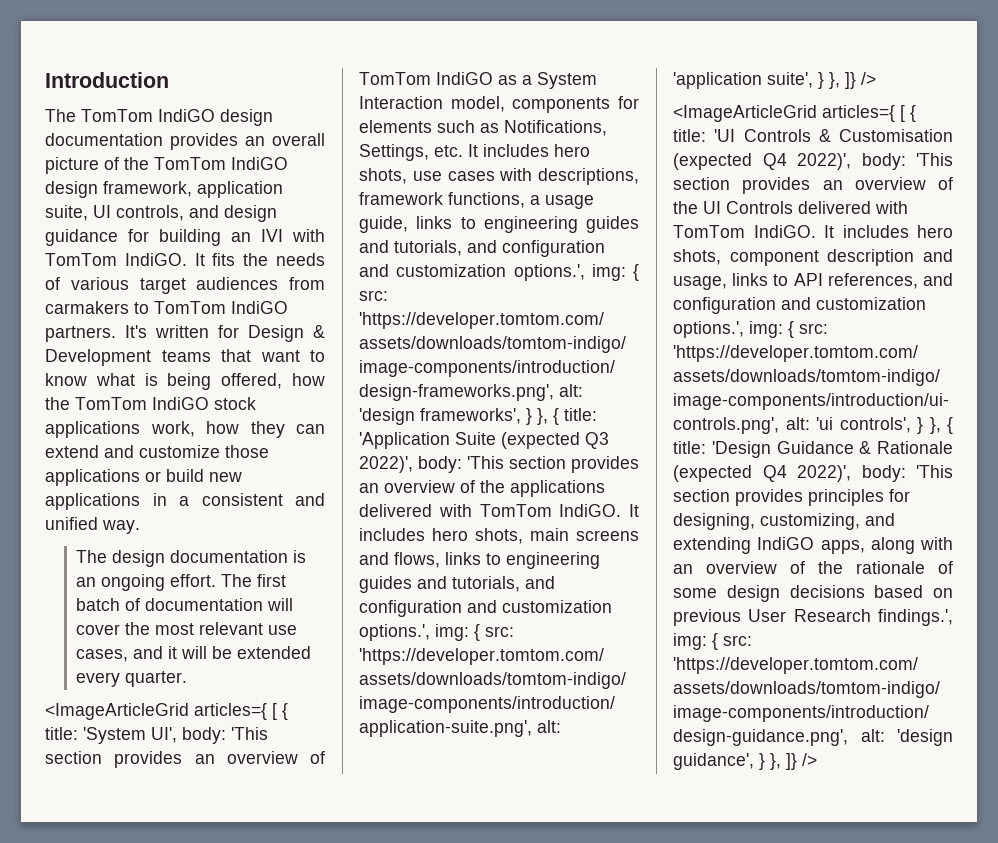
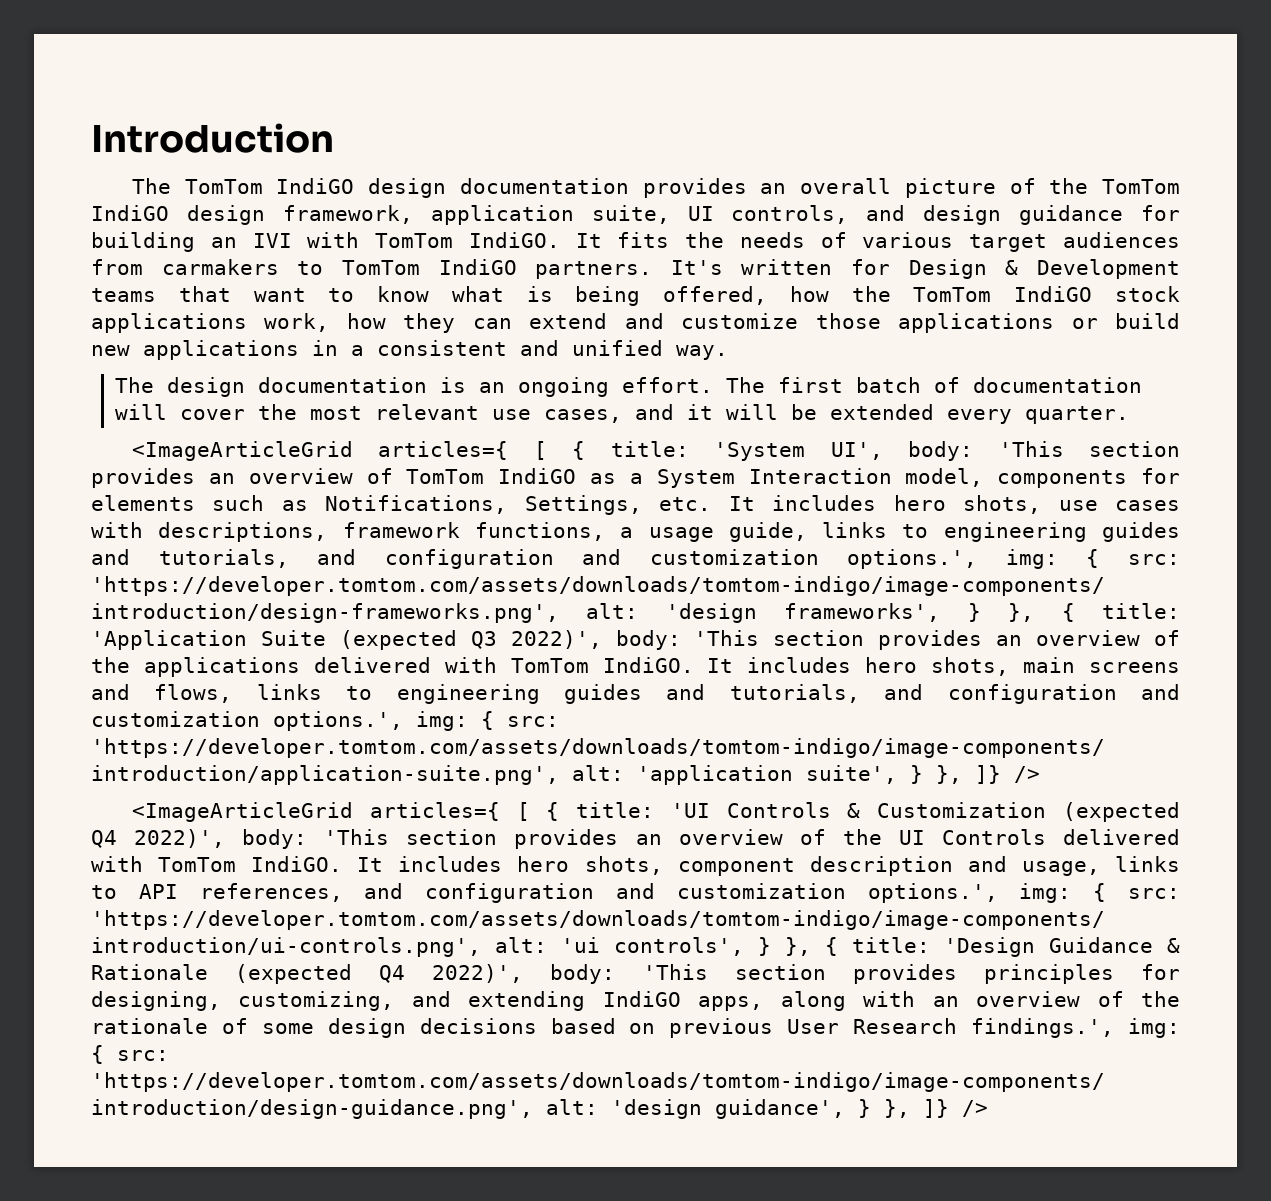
[839,129,953,142] Customisation -> [877,802,1047,818] Customization

